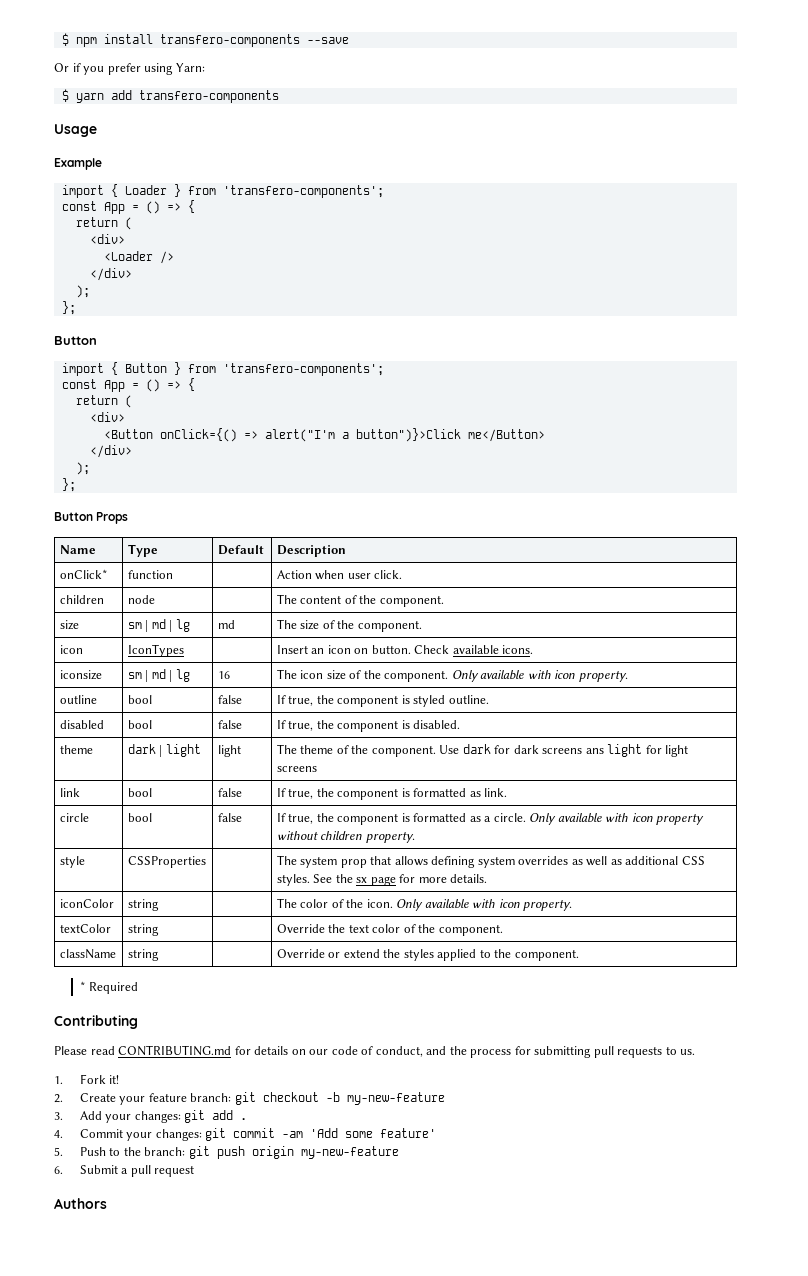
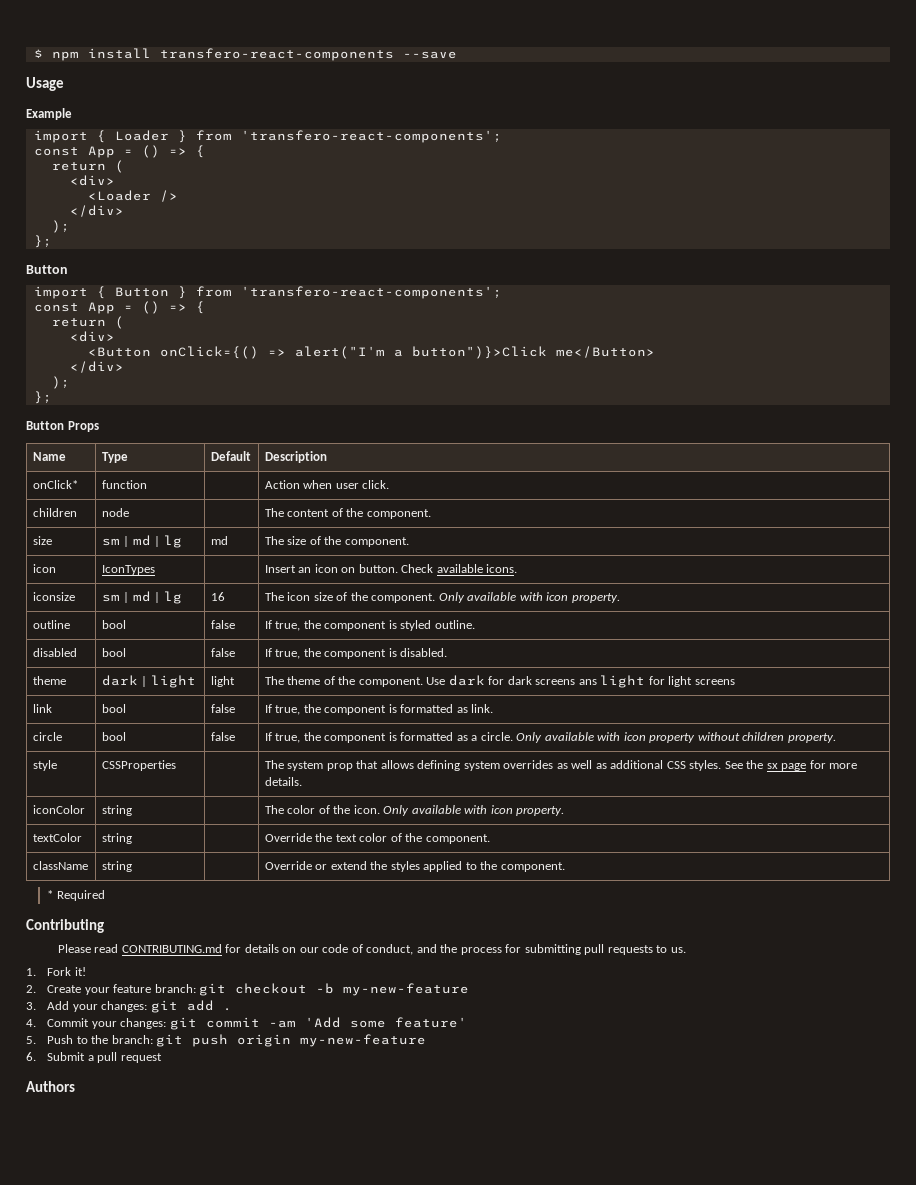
[159,34,300,47] transfero-components -> [159,48,394,61] transfero-react-components
[54,63,205,75] [61,89,279,103] // Or if you prefer using Yarn: // $ yarn add transfero-components -> (457, 55) none
[222,185,384,198] 'transfero-components'; -> [240,130,502,143] 'transfero-react-components';
[222,363,384,376] 'transfero-components'; -> [240,286,502,299] 'transfero-react-components';

